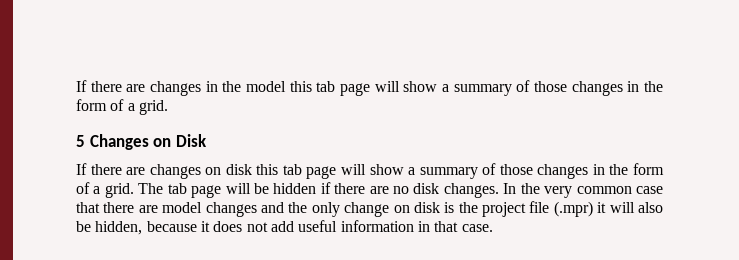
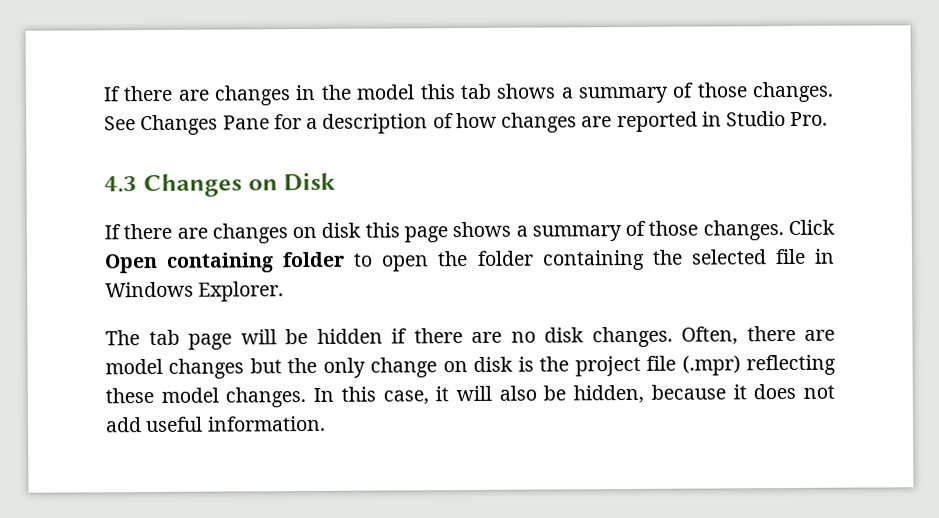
[340,80,663,96] [76,99,168,115] [76,135,85,147] page will show a summary of those changes in the form of a grid. // 5 -> [496,81,834,104] [104,111,829,136] [104,176,137,193] shows a summary of those changes. See Changes Pane for a description of how changes are reported in Studio Pro. // 4.3
[282,163,664,179] [76,182,134,198] tab page will show a summary of those changes in the form of a grid. -> [403,219,836,243] [104,248,836,274] [105,281,285,302] page shows a summary of those changes. Click Open containing folder to open the folder containing the selected file in Windows Explorer. //
[503,183,664,198] [76,202,100,213] In the very common case that -> [681,326,738,345] Often,
[260,202,284,213] and -> [249,358,282,374] but
(593, 209) none -> [745,354,836,376] [105,386,429,408] reflecting these model changes. In this case,
[340,220,493,232] information in that case. -> [206,415,326,432] information.

